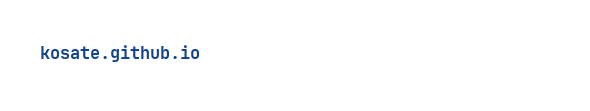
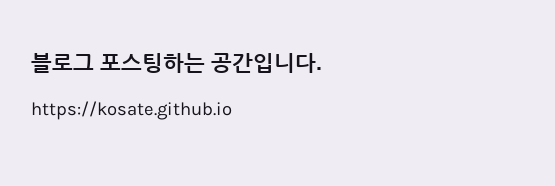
[40,45,200,62] kosate.github.io -> [31,53,322,73] [31,101,232,120] 블로그 포스팅하는 공간입니다. // https://kosate.github.io

